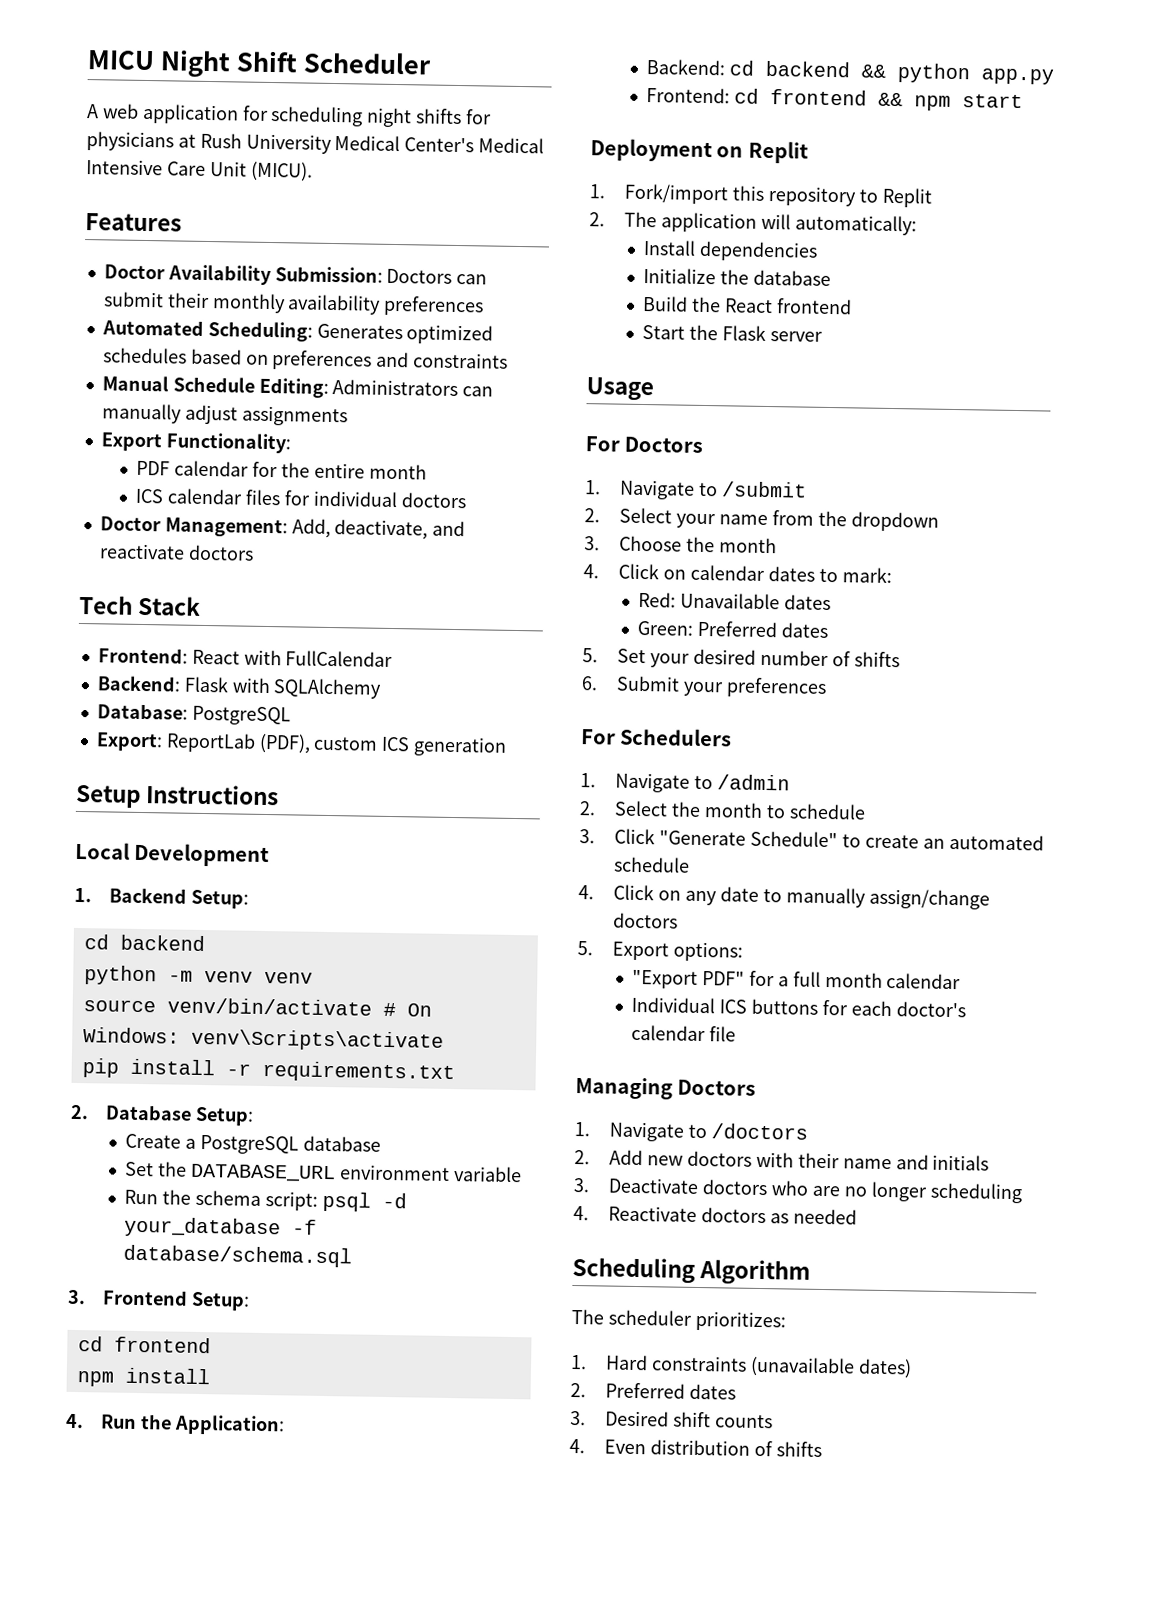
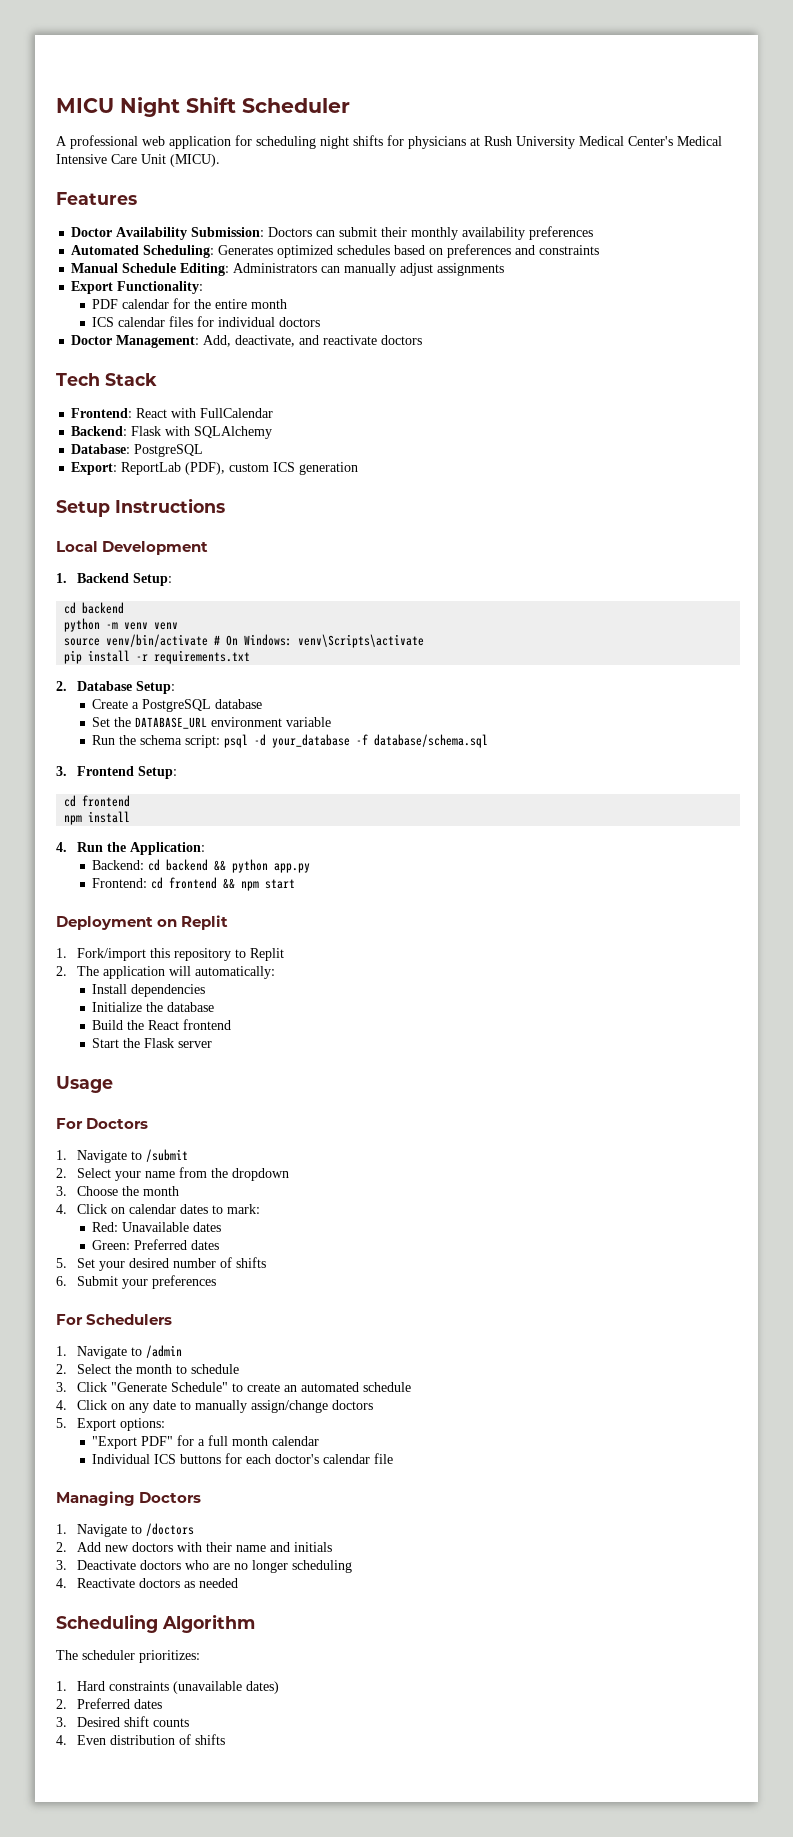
(99, 111) none -> [70,135,138,149] professional

